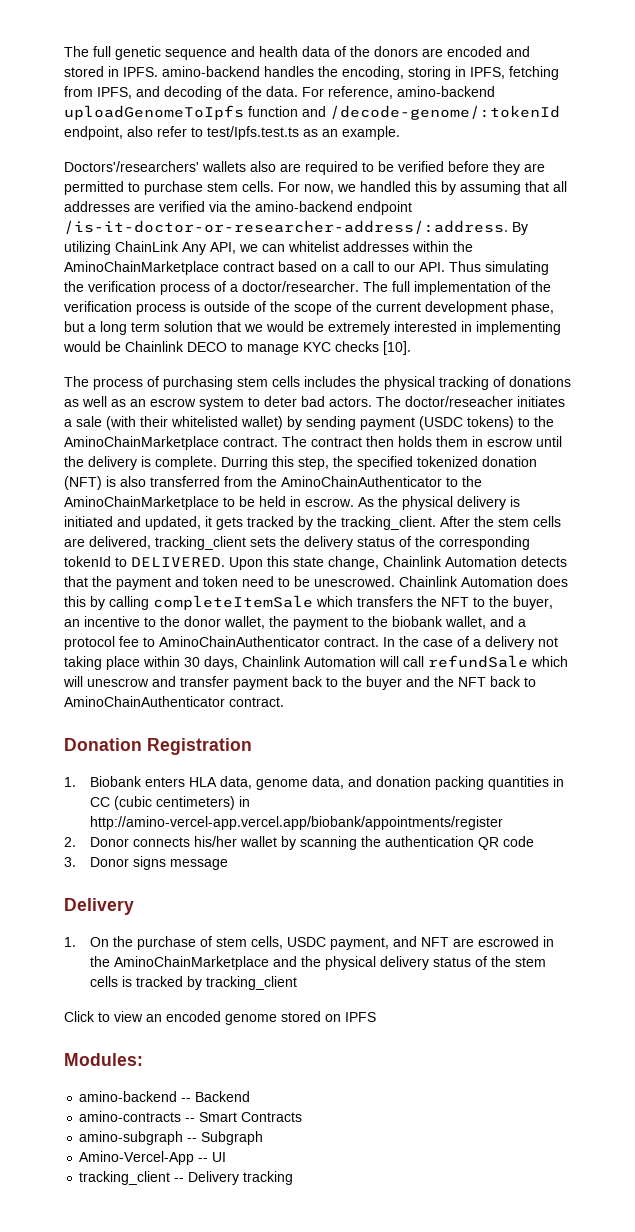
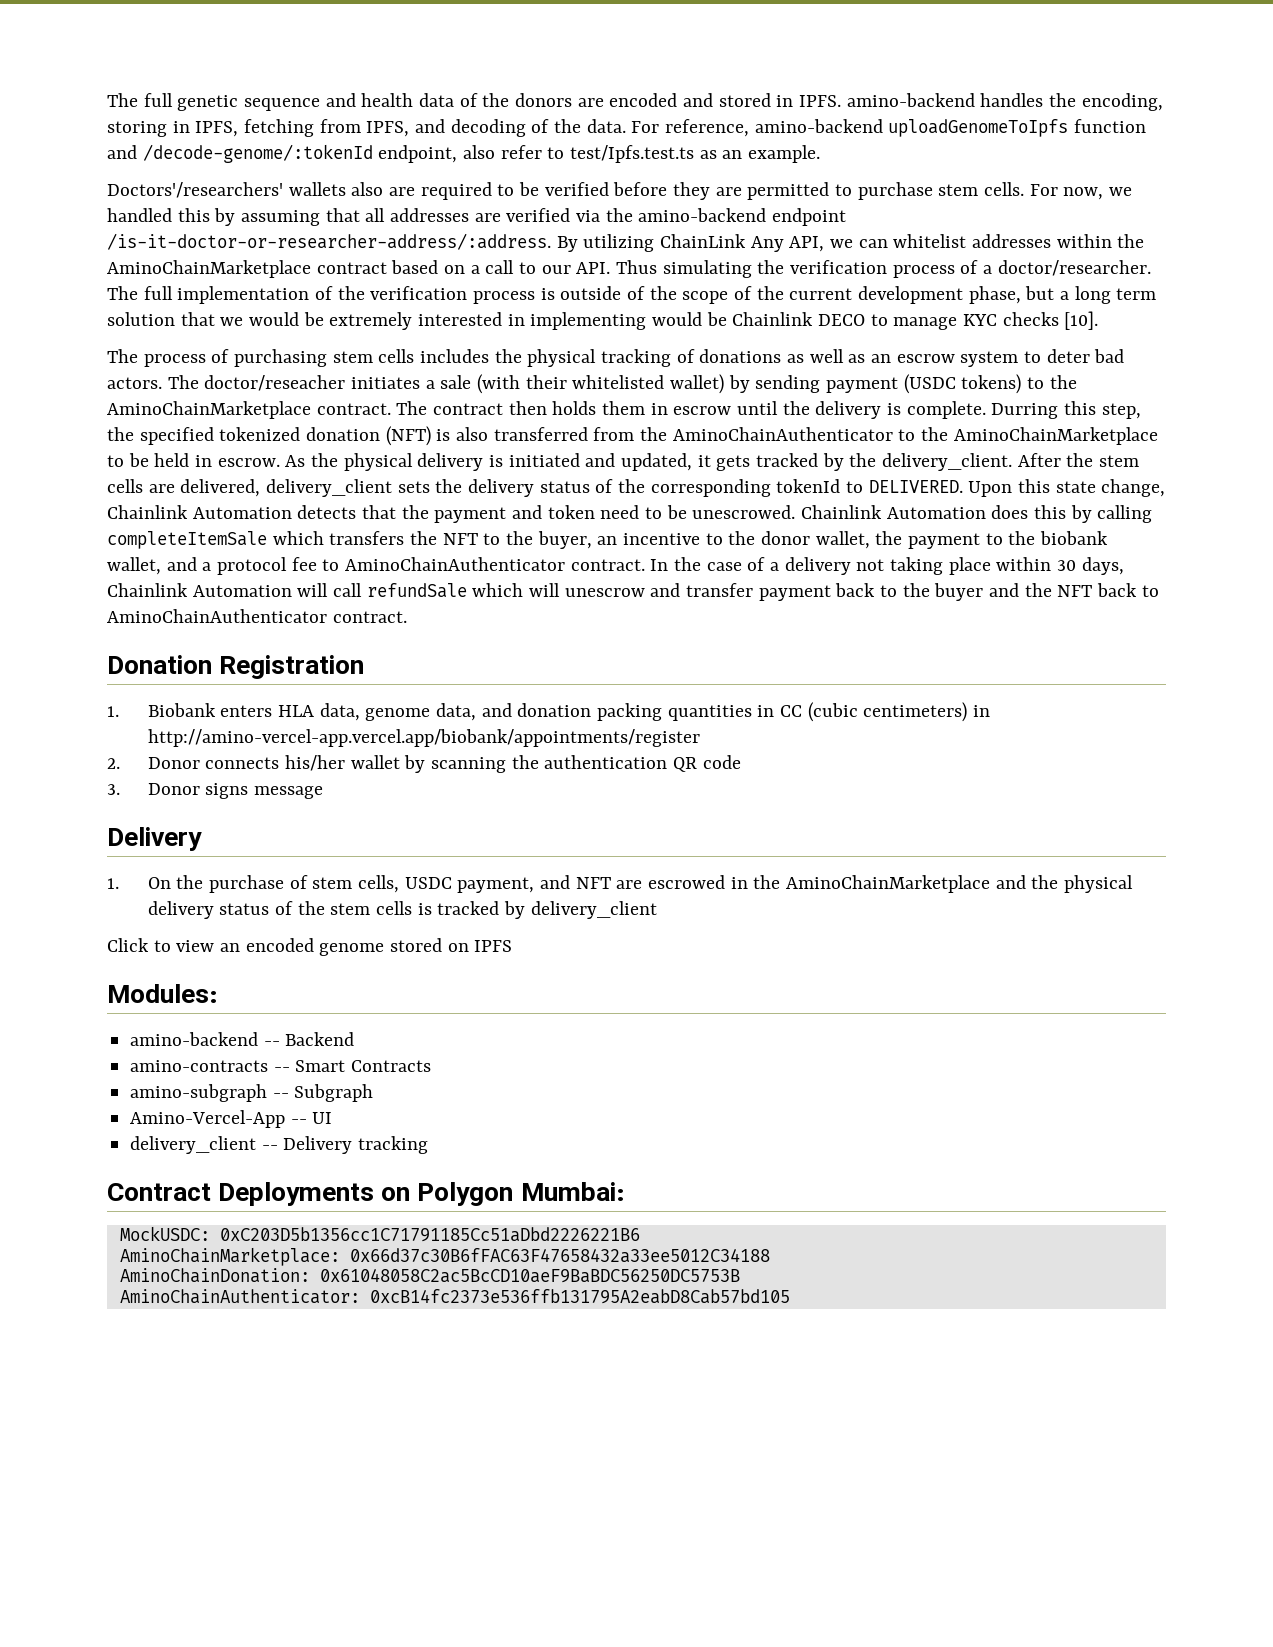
[341,516,436,530] tracking_client. -> [882,453,1013,471] delivery_client.
[155,536,246,550] tracking_client -> [266,479,393,497] delivery_client
[205,976,297,990] tracking_client -> [530,901,657,919] delivery_client
[79,1171,171,1185] tracking_client -> [130,1136,257,1154] delivery_client
(294, 1178) none -> [107,1182,625,1206] [119,1226,640,1242] [119,1247,770,1266] [119,1268,740,1283] [119,1289,790,1304] // Contract Deployments on Polygon Mumbai: // MockUSDC: 0xC203D5b1356cc1C71791185Cc51aDbd2226221B6 // AminoChainMarketplace: 0x66d37c30B6fFAC63F47658432a33ee5012C34188 // AminoChainDonation: 0x61048058C2ac5BcCD10aeF9BaBDC56250DC5753B // AminoChainAuthenticator: 0xcB14fc2373e536ffb131795A2eabD8Cab57bd105

